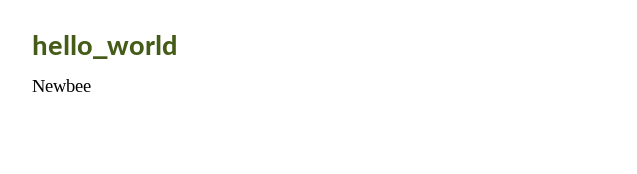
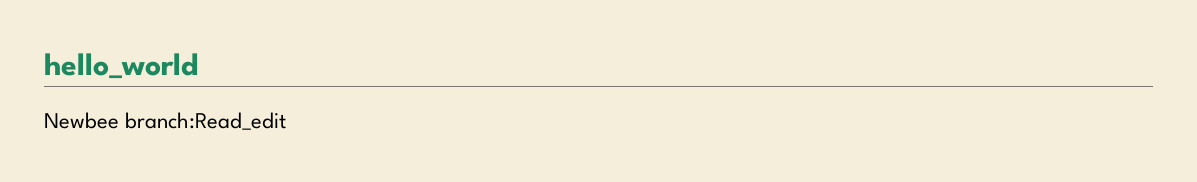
(91, 85) none -> [125,112,287,130] branch:Read_edit

